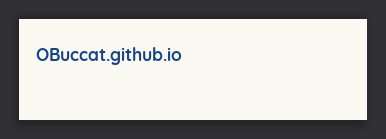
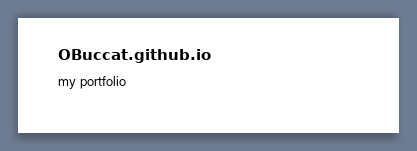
(182, 56) none -> [58,76,126,89] // my portfolio

